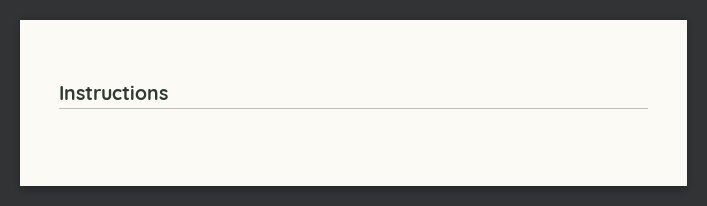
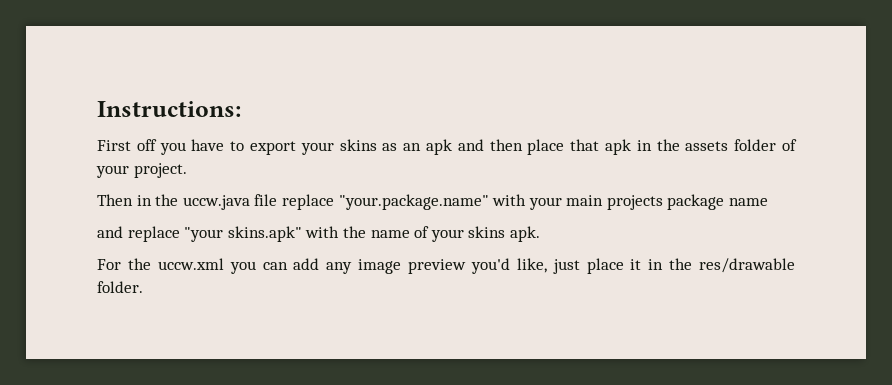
[59,85,168,100] Instructions -> [97,101,241,117] [97,139,797,155] [96,163,187,178] [97,194,769,210] [97,226,540,242] [97,258,795,274] [97,281,143,293] Instructions: // First off you have to export your skins as an apk and then place that apk in the assets folder of your project. // Then in the uccw.java file replace "your.package.name" with your main projects package name // and replace "your skins.apk" with the name of your skins apk. // For the uccw.xml you can add any image preview you'd like, just place it in the res/drawable folder.

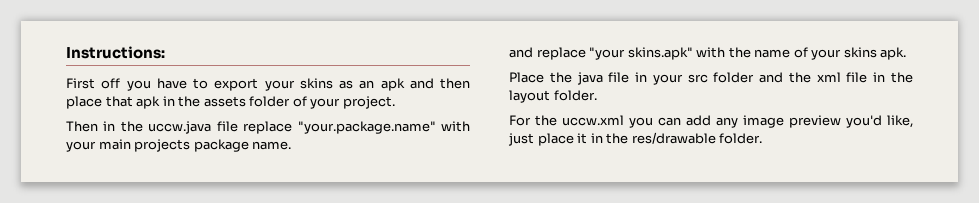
[729,198,769,206] name -> [252,141,292,150] name.
(540, 234) none -> [509,72,913,85] [509,90,597,103] // Place the java file in your src folder and the xml file in the layout folder.

